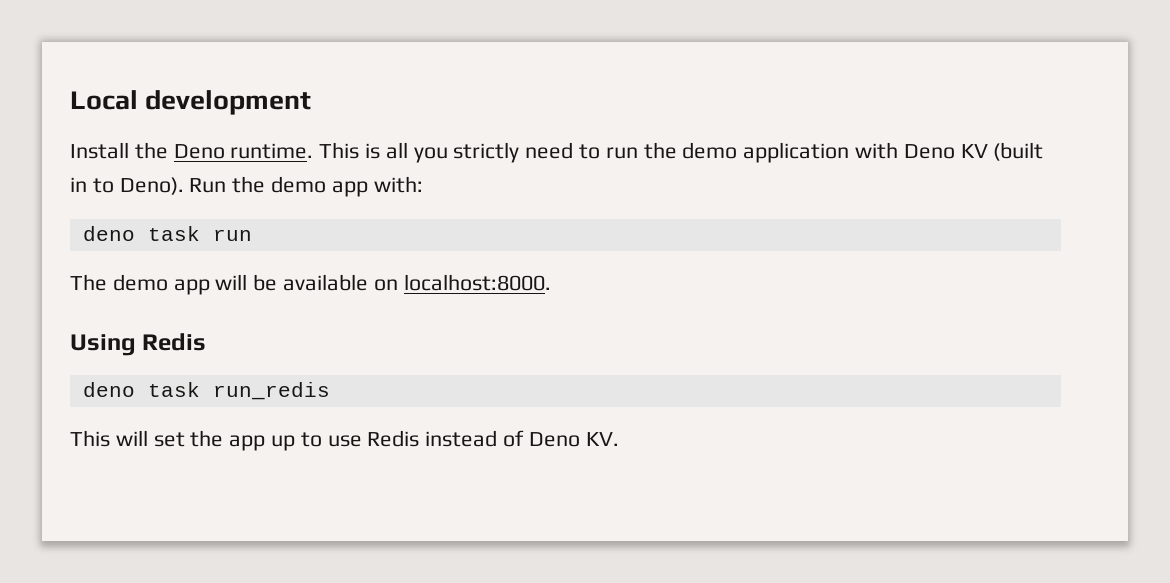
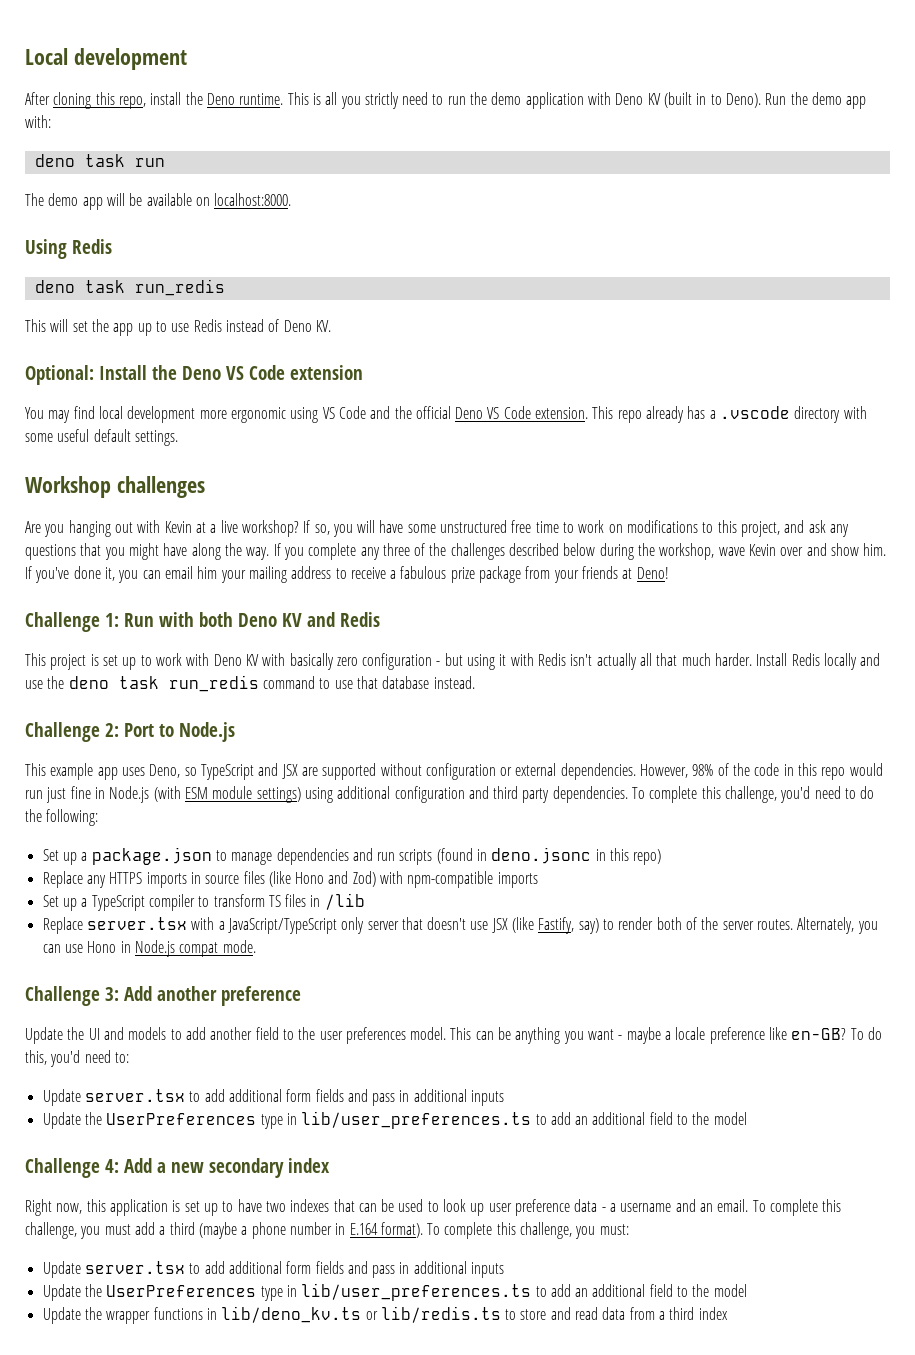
[70,142,129,159] Install -> [25,92,182,109] After cloning this repo, install
(619, 439) none -> [25,365,363,385] [25,406,867,423] [25,429,178,446] [25,476,205,498] [25,520,849,537] [25,543,887,560] [25,566,669,583] [25,612,380,632] [25,653,881,670] [25,675,475,692] [25,722,235,742] [25,763,883,780] [25,786,875,803] [25,809,99,826] [42,847,662,865] [42,871,538,888] [42,893,365,911] [42,917,878,934] [42,940,256,957] [25,986,301,1006] [25,1027,882,1044] [25,1050,129,1067] [42,1089,505,1106] [42,1111,747,1129] [25,1158,330,1178] [25,1199,842,1216] [25,1222,629,1239] [42,1261,505,1278] [42,1283,747,1301] [42,1306,728,1324] // Optional: Install the Deno VS Code extension // You may find local development more ergonomic using VS Code and the official Deno VS Code extension. This repo already has a .vscode directory with some useful default settings. // Workshop challenges // Are you hanging out with Kevin at a live workshop? If so, you will have some unstructured free time to work on modifications to this project, and ask any questions that you might have along the way. If you complete any three of the challenges described below during the workshop, wave Kevin over and show him. If you've done it, you can email him your mailing address to receive a fabulous prize package from your friends at Deno! // Challenge 1: Run with both Deno KV and Redis // This project is set up to work with Deno KV with basically zero configuration - but using it with Redis isn't actually all that much harder. Install Redis locally and use the deno task run_redis command to use that database instead. // Challenge 2: Port to Node.js // This example app uses Deno, so TypeScript and JSX are supported without configuration or external dependencies. However, 98% of the code in this repo would run just fine in Node.js (with ESM module settings) using additional configuration and third party dependencies. To complete this challenge, you'd need to do the following: // Set up a package.json to manage dependencies and run scripts (found in deno.jsonc in this repo) // Replace any HTTPS imports in source files (like Hono and Zod) with npm-compatible imports // Set up a TypeScript compiler to transform TS files in /lib // Replace server.tsx with a JavaScript/TypeScript only server that doesn't use JSX (like Fastify, say) to render both of the server routes. Alternately, you can use Hono in Node.js compat mode. // Challenge 3: Add another preference // Update the UI and models to add another field to the user preferences model. This can be anything you want - maybe a locale preference like en-GB? To do this, you'd need to: // Update server.tsx to add additional form fields and pass in additional inputs // Update the UserPreferences type in lib/user_preferences.ts to add an additional field to the model // Challenge 4: Add a new secondary index // Right now, this application is set up to have two indexes that can be used to look up user preference data - a username and an email. To complete this challenge, you must add a third (maybe a phone number in E.164 format). To complete this challenge, you must: // Update server.tsx to add additional form fields and pass in additional inputs // Update the UserPreferences type in lib/user_preferences.ts to add an additional field to the model // Update the wrapper functions in lib/deno_kv.ts or lib/redis.ts to store and read data from a third index

